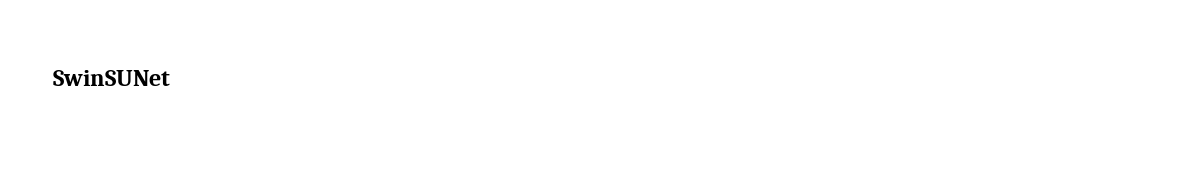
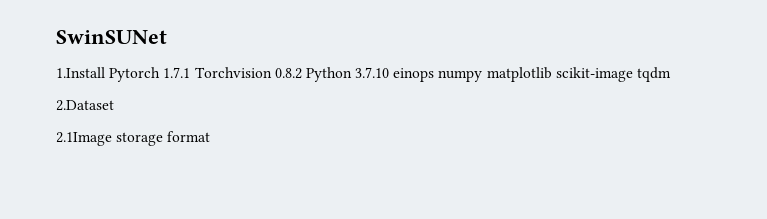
(170, 78) none -> [56,67,672,82] [56,100,114,111] [56,131,211,146] // 1.Install Pytorch 1.7.1 Torchvision 0.8.2 Python 3.7.10 einops numpy matplotlib scikit-image tqdm // 2.Dataset // 2.1Image storage format

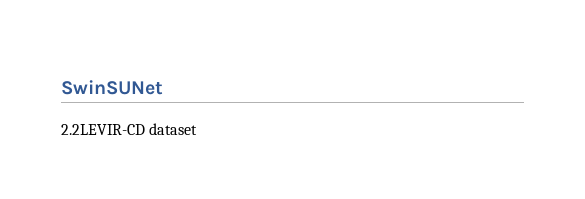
[56,67,672,82] [56,100,114,111] [56,131,211,146] 1.Install Pytorch 1.7.1 Torchvision 0.8.2 Python 3.7.10 einops numpy matplotlib scikit-image tqdm // 2.Dataset // 2.1Image storage format -> [61,123,198,135] 2.2LEVIR-CD dataset

